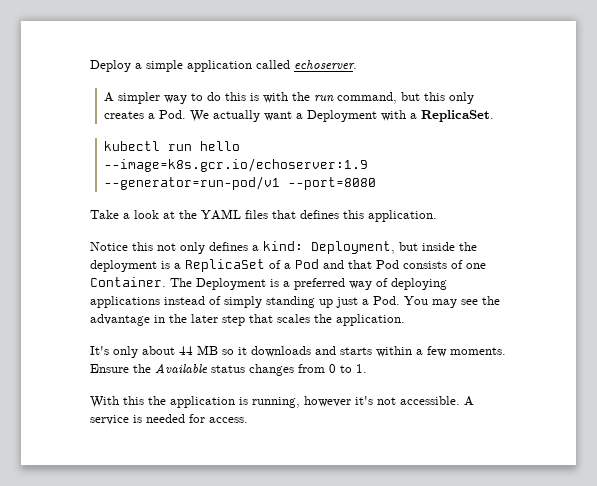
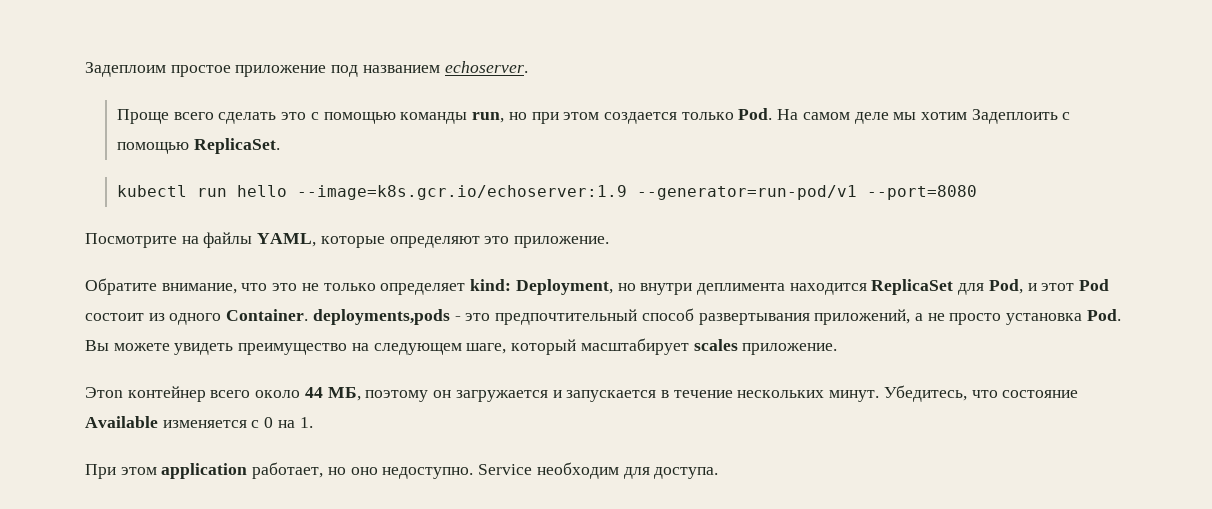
[90,60,357,72] [104,92,475,104] [104,110,418,122] Deploy a simple application called echoserver. // A simpler way to do this is with the run command, but this only creates a Pod. We actually want a Deployment with a -> [85,61,528,77] [116,108,1071,124] [116,142,189,154] Задеплоим простое приложение под названием echoserver. // Проще всего сделать это с помощью команды run, но при этом создается только Pod. На самом деле мы хотим Задеплоить с помощью
[90,209,437,222] [90,241,477,254] [90,259,486,272] [90,277,447,290] [90,296,500,308] [90,314,405,326] [90,345,506,358] [90,363,367,376] [90,396,474,408] [90,414,248,425] Take a look at the YAML files that defines this application. // Notice this not only defines a kind: Deployment, but inside the deployment is a ReplicaSet of a Pod and that Pod consists of one Container. The Deployment is a preferred way of deploying applications instead of simply standing up just a Pod. You may see the advantage in the later step that scales the application. // It's only about 44 MB so it downloads and starts within a few moments. Ensure the Available status changes from 0 to 1. // With this the application is running, however it's not accessible. A service is needed for access. -> [85,232,610,248] [85,278,1110,295] [85,308,1121,325] [85,338,838,355] [85,385,1079,402] [85,416,313,428] [85,462,719,479] Посмотрите на файлы YAML, которые определяют это приложение. // Обратите внимание, что это не только определяет kind: Deployment, но внутри деплимента находится ReplicaSet для Pod, и этот Pod состоит из одного Container. deployments,pods - это предпочтительный способ развертывания приложений, а не просто установка Pod. Вы можете увидеть преимущество на следующем шаге, который масштабирует scales приложение. // Этоn контейнер всего около 44 МБ, поэтому он загружается и запускается в течение нескольких минут. Убедитесь, что состояние Available изменяется с 0 на 1. // При этом application работает, но оно недоступно. Service необходим для доступа.

